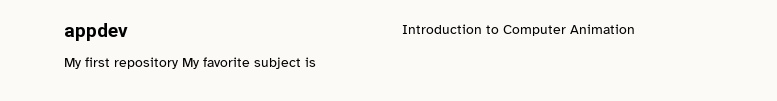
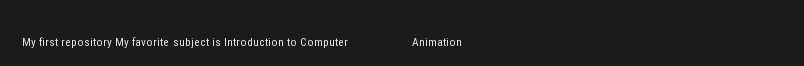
[64,23,128,41] appdev // -> (22, 43) none

